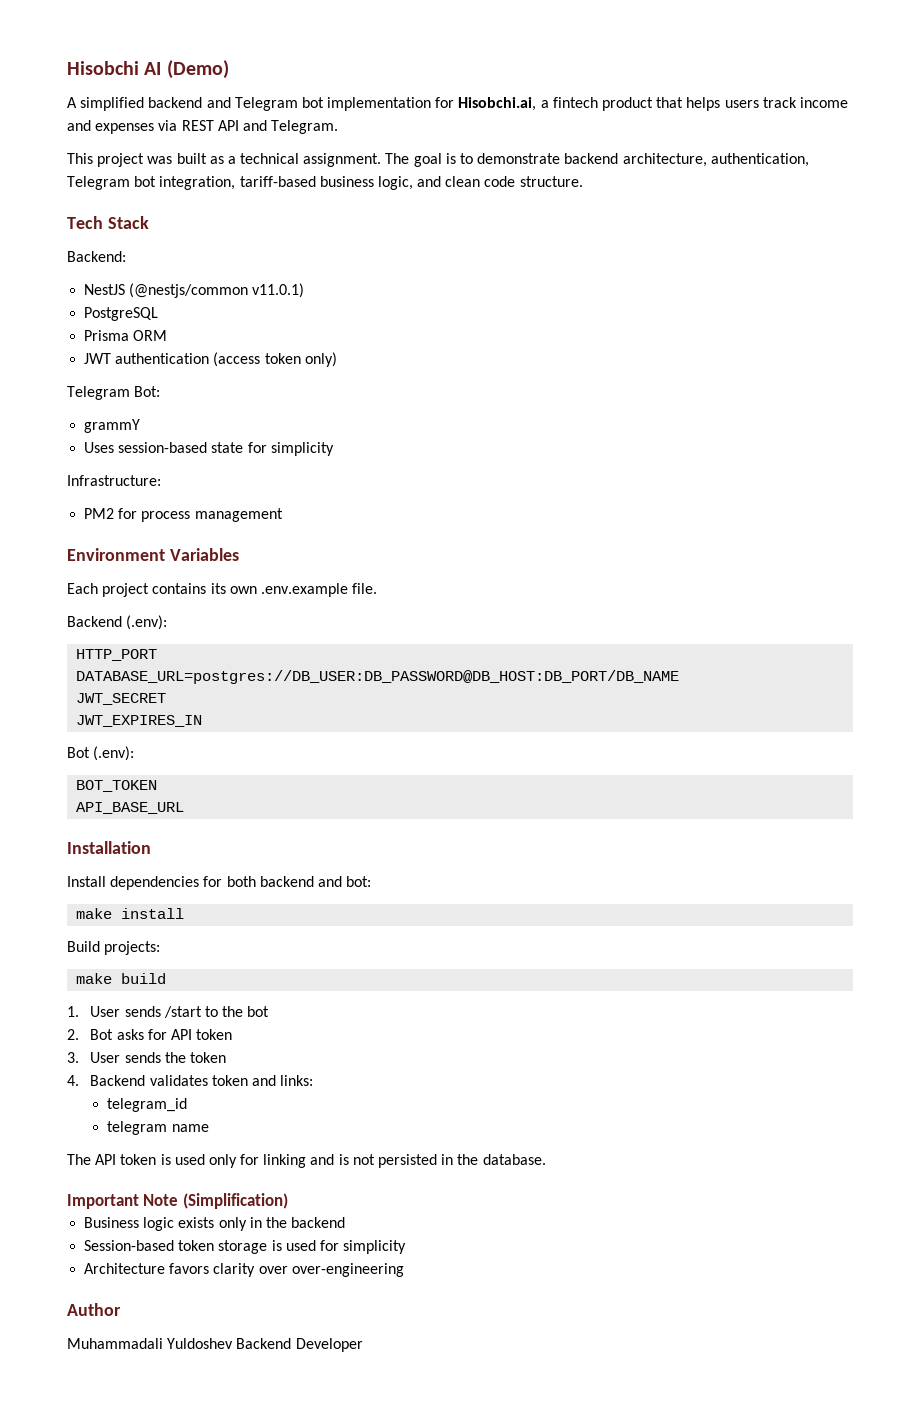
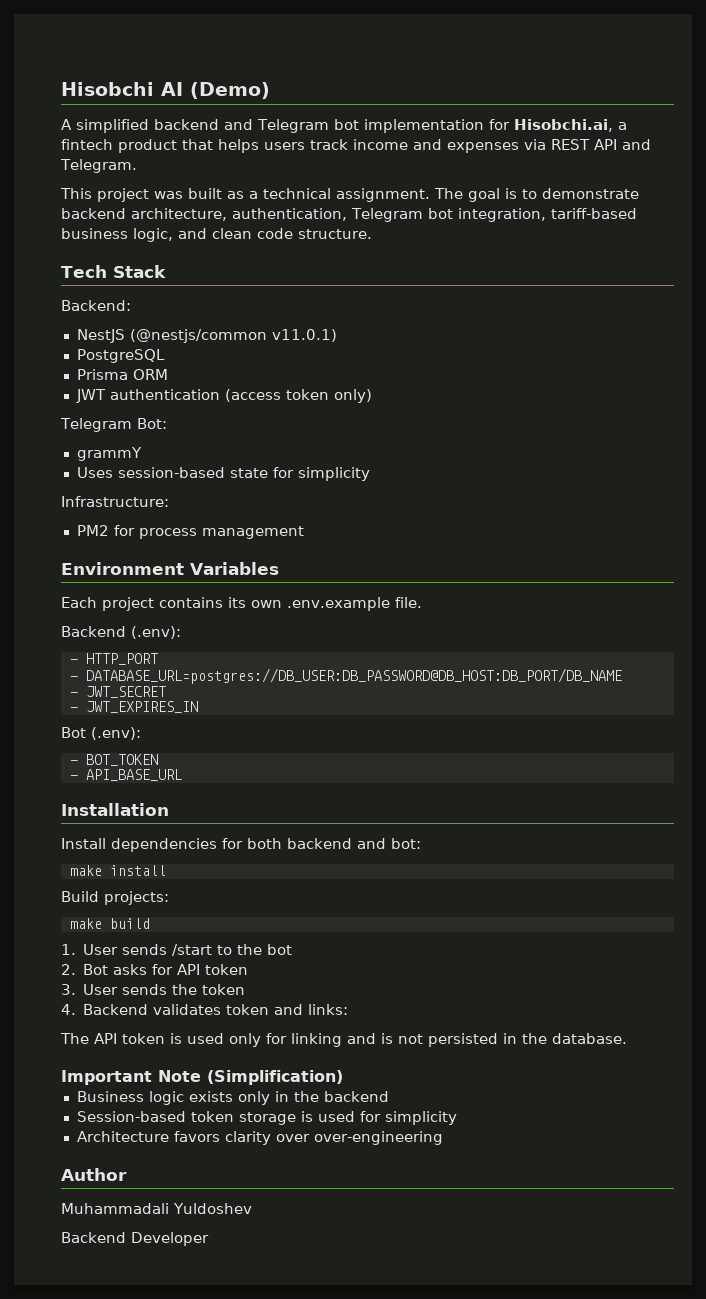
(168, 622) none -> [69,659,78,664] -
(158, 655) none -> [69,676,78,681] -
(680, 677) none -> [69,692,78,697] -
(167, 699) none -> [69,707,78,712] -
(135, 753) none -> [69,760,78,765] -
(158, 786) none -> [69,775,78,780] -
[107,1098,188,1112] [107,1121,209,1135] // telegram_id // telegram name -> (349, 1009) none
(234, 1343) none -> (252, 1208) //

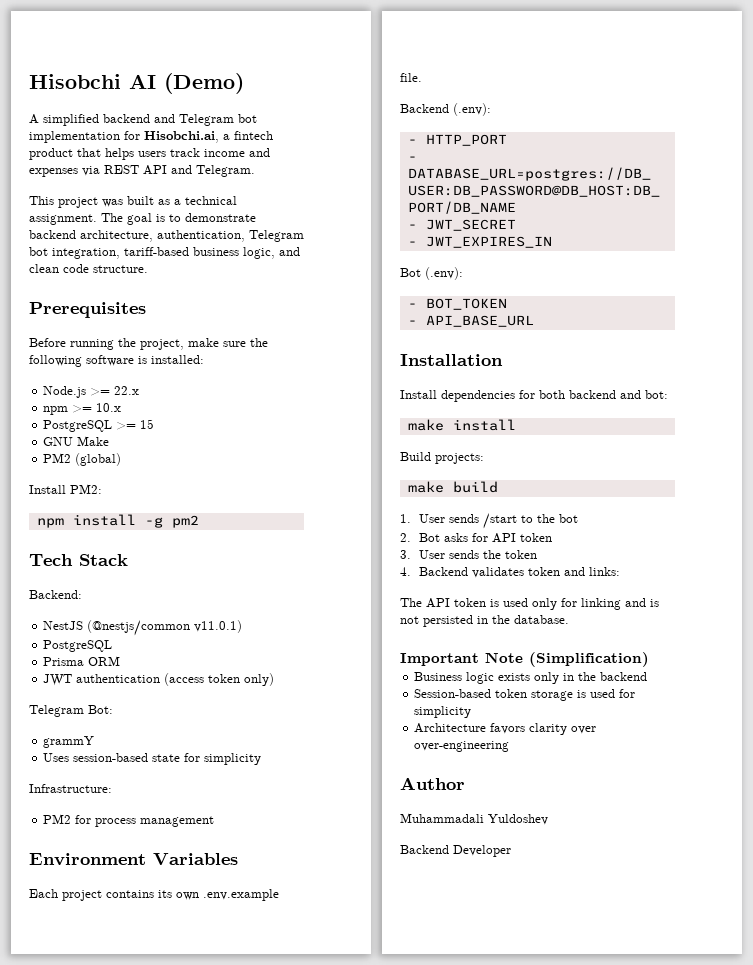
(372, 234) none -> [29,302,146,318] [29,338,268,350] [29,355,204,367] [43,386,140,398] [43,403,122,415] [43,419,155,432] [43,436,110,446] [43,453,122,466] [29,484,102,494] [36,514,199,528] // Prerequisites // Before running the project, make sure the following software is installed: // Node.js >= 22.x // npm >= 10.x // PostgreSQL >= 15 // GNU Make // PM2 (global) // Install PM2: // npm install -g pm2

